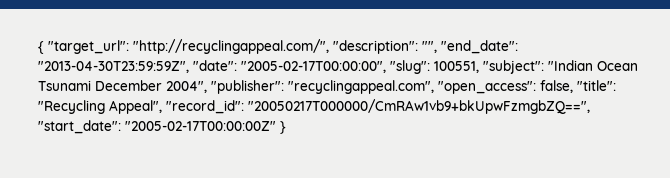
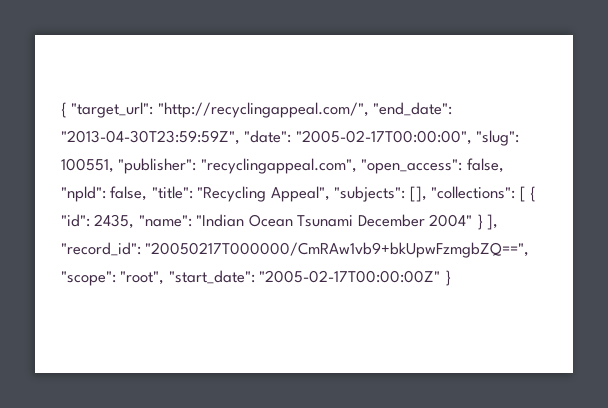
[333,40,437,54] "description": "", -> (369, 110) none
[483,60,638,74] [38,80,616,94] [38,99,590,114] "subject": "Indian Ocean Tsunami December 2004", "publisher": "recyclingappeal.com", "open_access": false, "title": "Recycling Appeal", "record_id": "20050217T000000/CmRAw1vb9+bkUpwFzmgbZQ==", -> [118,158,504,174] [61,186,537,202] [61,214,499,230] [61,242,530,258] [61,271,165,286] "publisher": "recyclingappeal.com", "open_access": false, "npld": false, "title": "Recycling Appeal", "subjects": [], "collections": [ { "id": 2435, "name": "Indian Ocean Tsunami December 2004" } ], "record_id": "20050217T000000/CmRAw1vb9+bkUpwFzmgbZQ==", "scope": "root",

